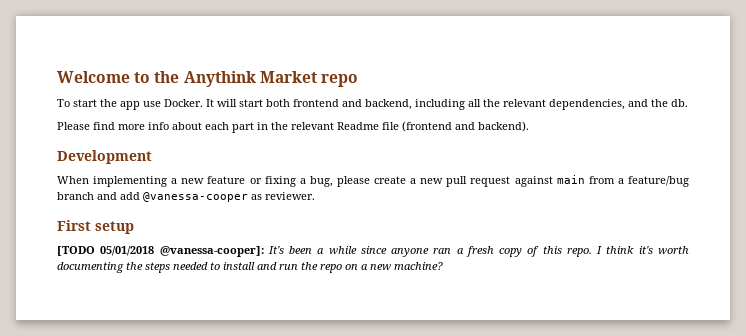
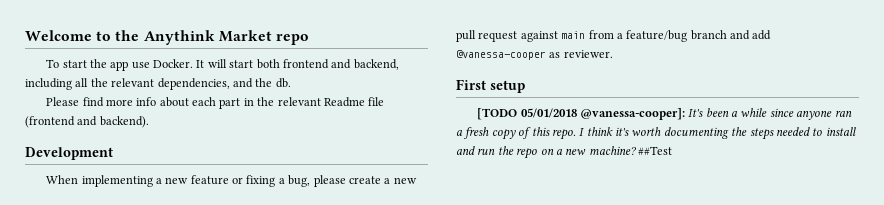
(443, 266) none -> [638,146,672,155] ##Test

